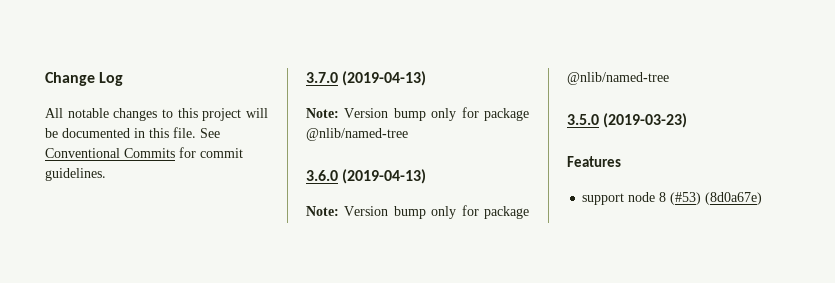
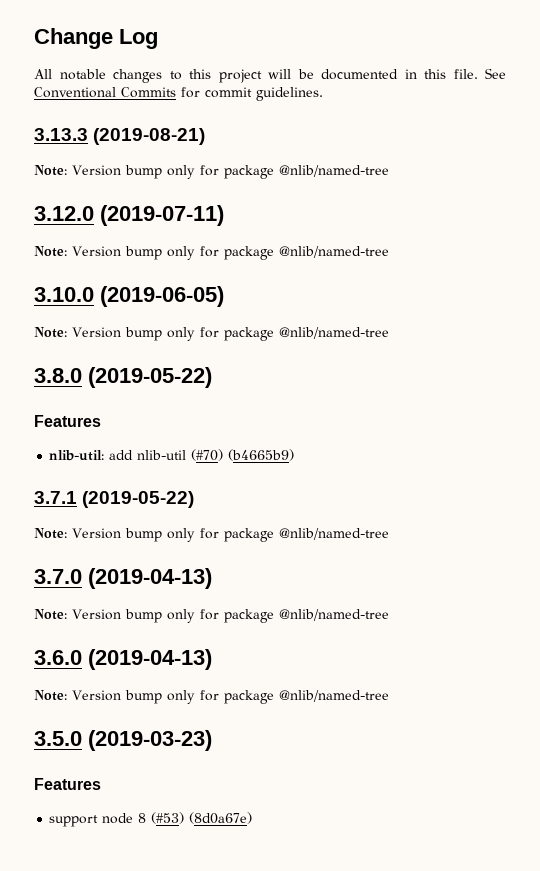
(106, 174) none -> [34,128,206,145] [34,165,389,179] [34,205,224,226] [34,246,389,260] [34,286,224,307] [34,327,389,341] [34,367,212,388] [34,415,101,427] [49,449,295,461] [34,491,195,508] [34,528,389,542] // 3.13.3 (2019-08-21) // Note: Version bump only for package @nlib/named-tree // 3.12.0 (2019-07-11) // Note: Version bump only for package @nlib/named-tree // 3.10.0 (2019-06-05) // Note: Version bump only for package @nlib/named-tree // 3.8.0 (2019-05-22) // Features // nlib-util: add nlib-util (#70) (b4665b9) // 3.7.1 (2019-05-22) // Note: Version bump only for package @nlib/named-tree

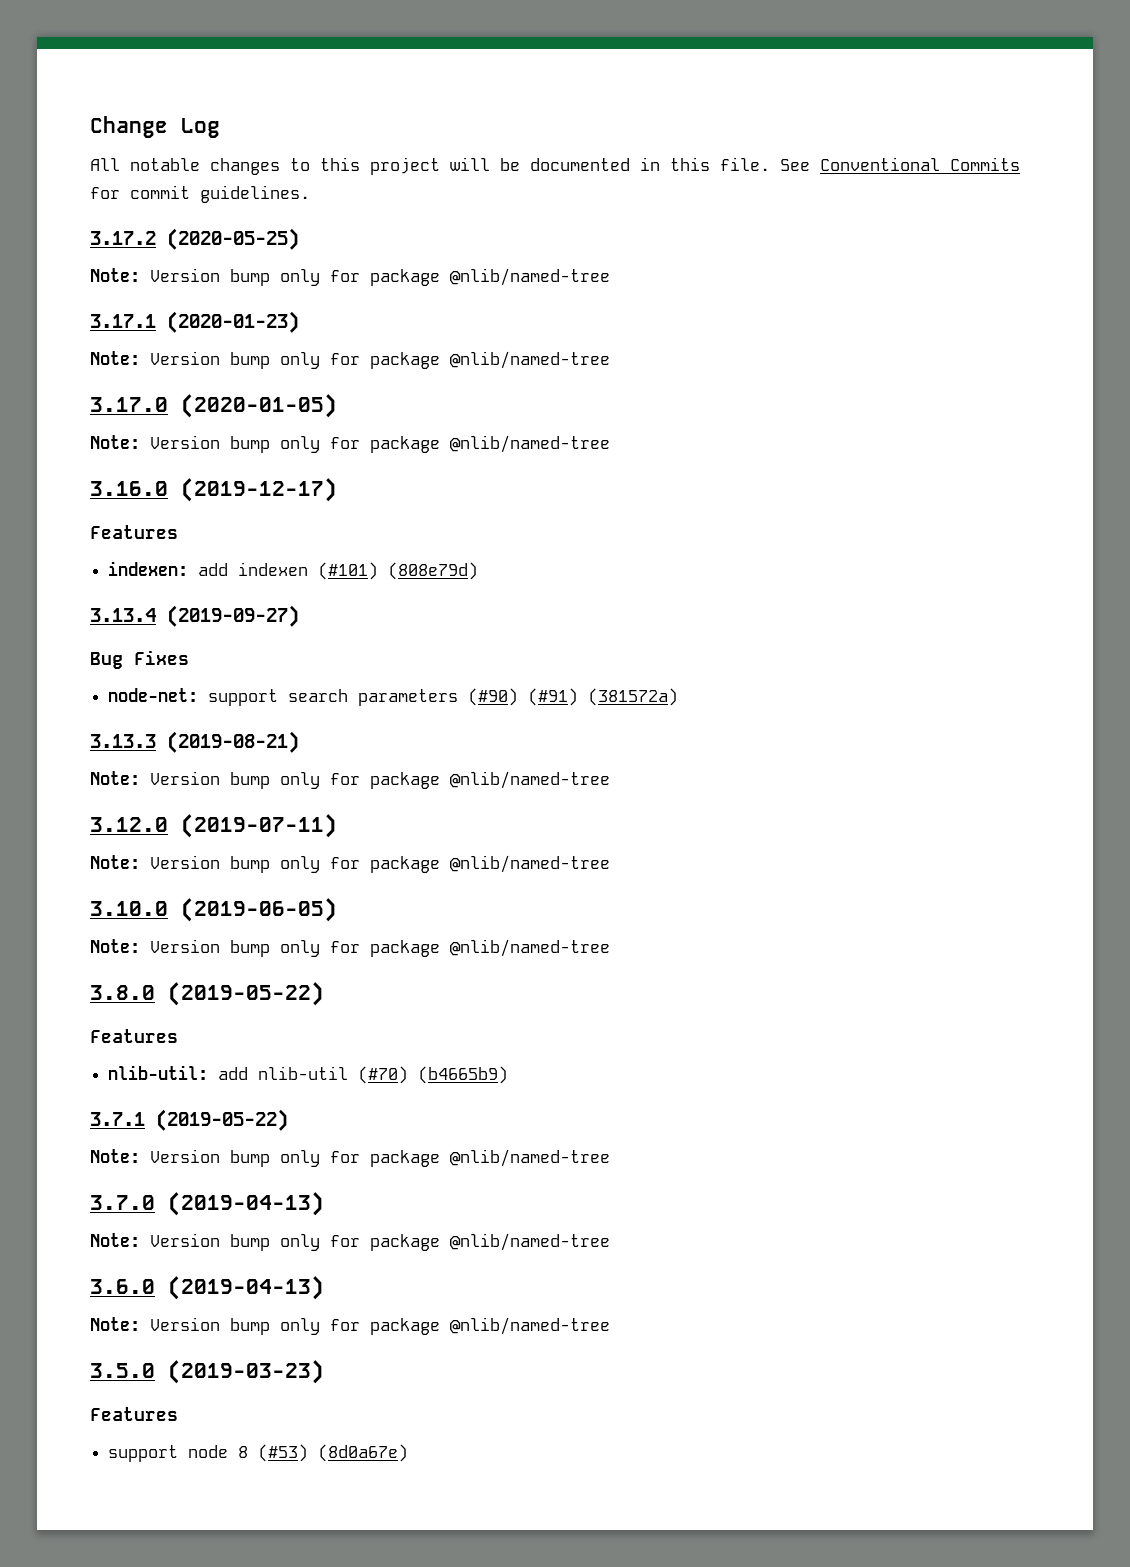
(323, 94) none -> [90,228,299,250] [90,268,610,286] [90,311,299,333] [90,351,610,369] [90,394,337,418] [90,435,610,453] [90,478,337,502] [90,525,178,539] [108,561,479,580] [90,605,299,627] [90,650,189,669] [108,688,679,706] // 3.17.2 (2020-05-25) // Note: Version bump only for package @nlib/named-tree // 3.17.1 (2020-01-23) // Note: Version bump only for package @nlib/named-tree // 3.17.0 (2020-01-05) // Note: Version bump only for package @nlib/named-tree // 3.16.0 (2019-12-17) // Features // indexen: add indexen (#101) (808e79d) // 3.13.4 (2019-09-27) // Bug Fixes // node-net: support search parameters (#90) (#91) (381572a)

